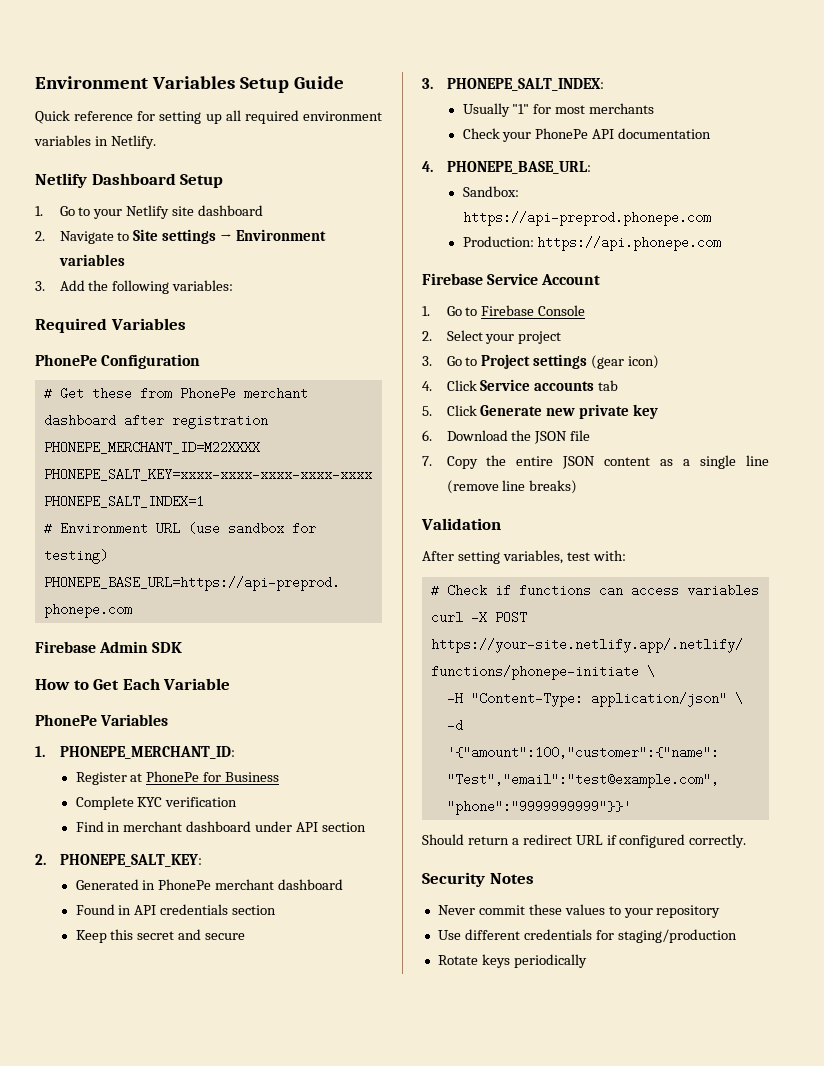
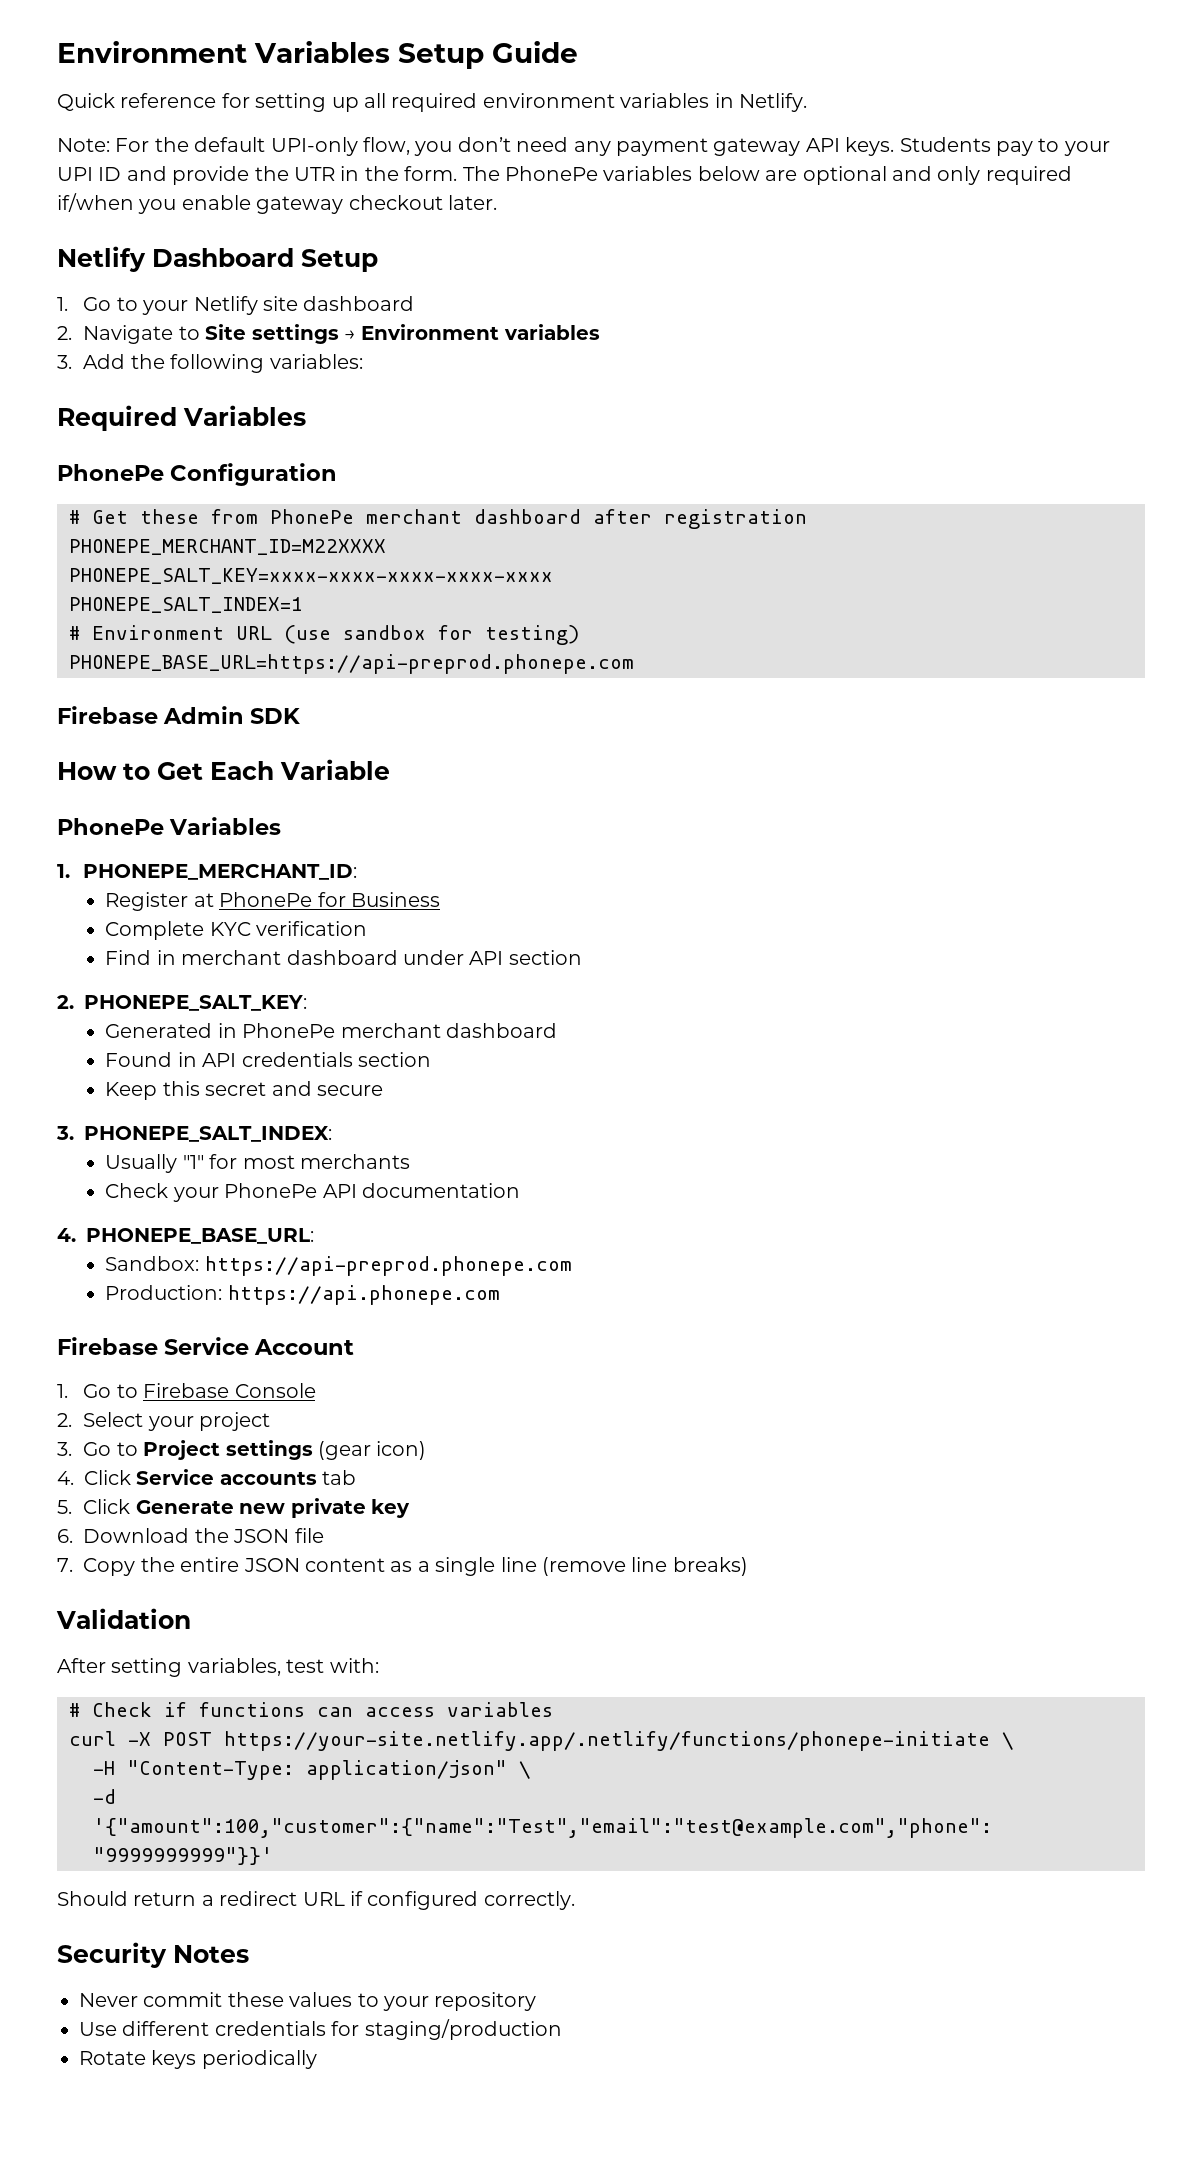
(156, 142) none -> [57,137,1110,156] [57,166,1072,185] [57,193,497,214] // Note: For the default UPI-only flow, you don’t need any payment gateway API keys. Students pay to your UPI ID and provide the UTR in the form. The PhonePe variables below are optional and only required if/when you enable gateway checkout later.

